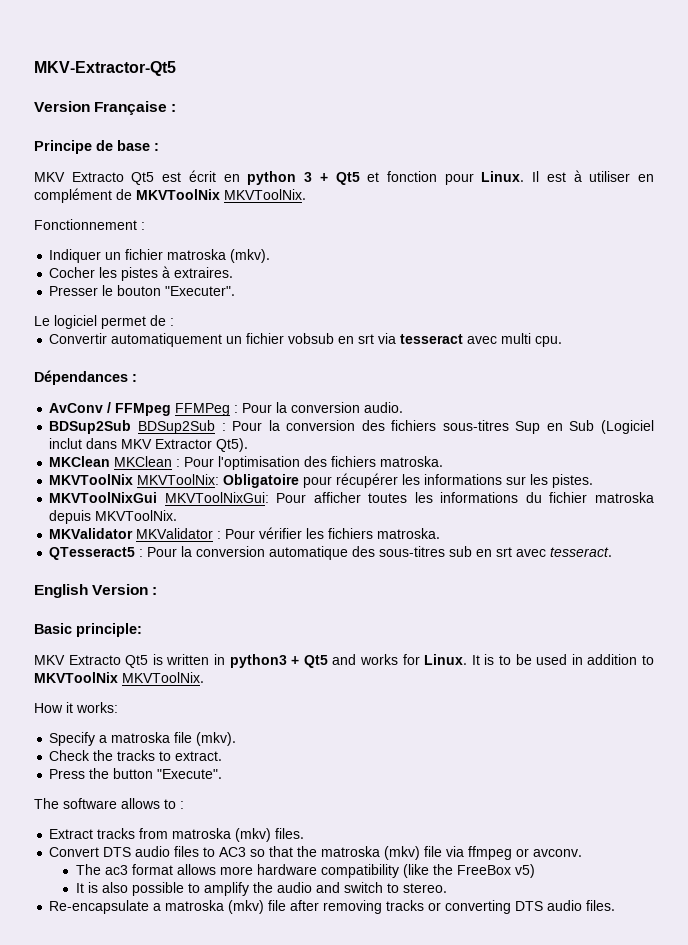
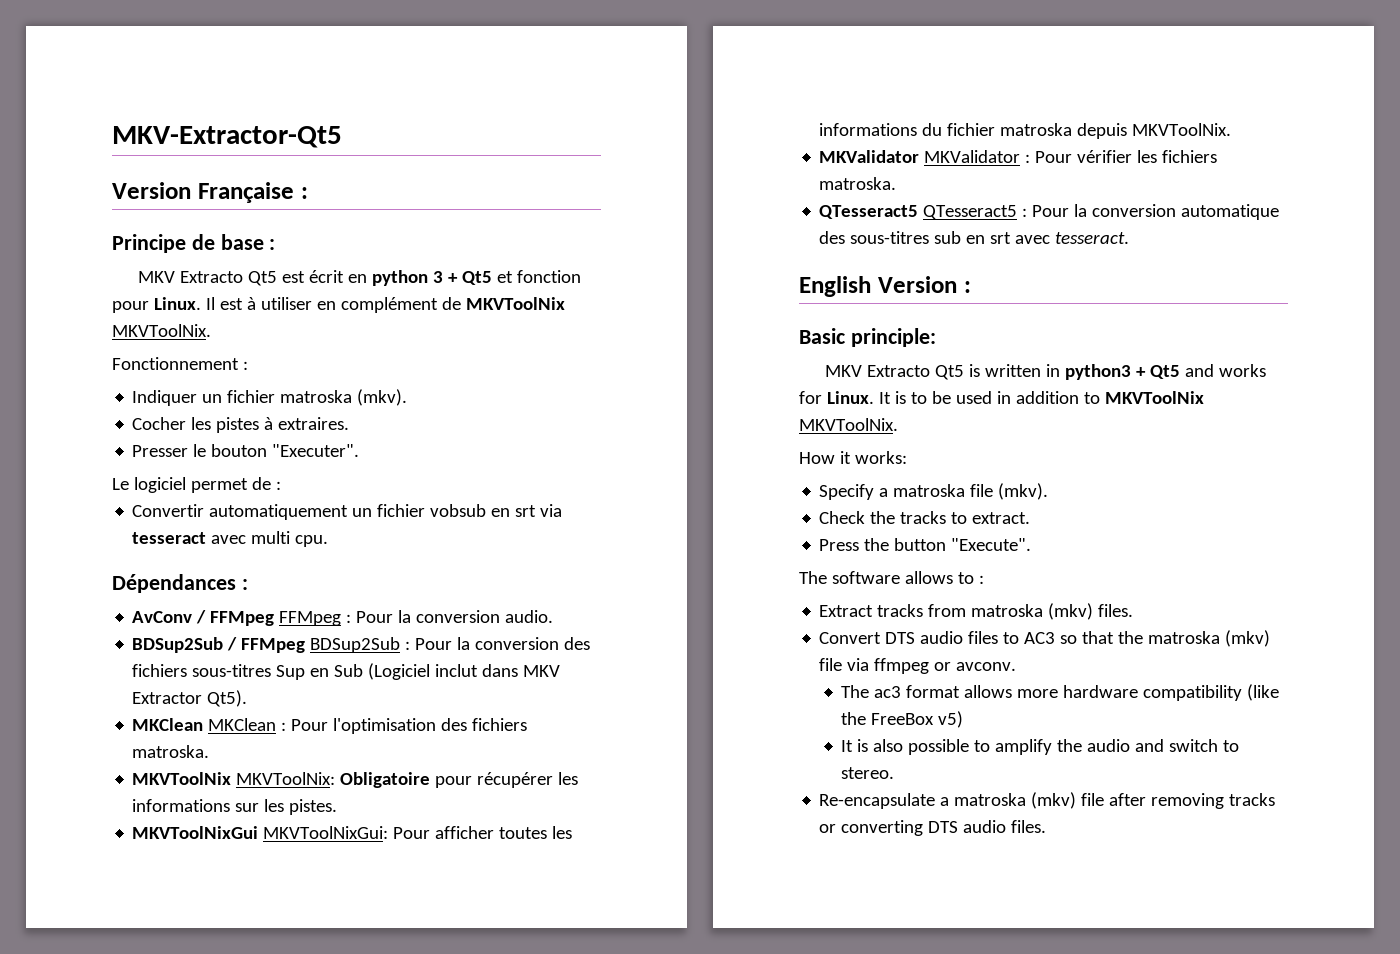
[175,403,231,416] FFMPeg -> [279,611,342,626] FFMpeg
(132, 427) none -> [227,637,306,653] / FFMpeg
(136, 553) none -> [923,205,1018,220] QTesseract5

